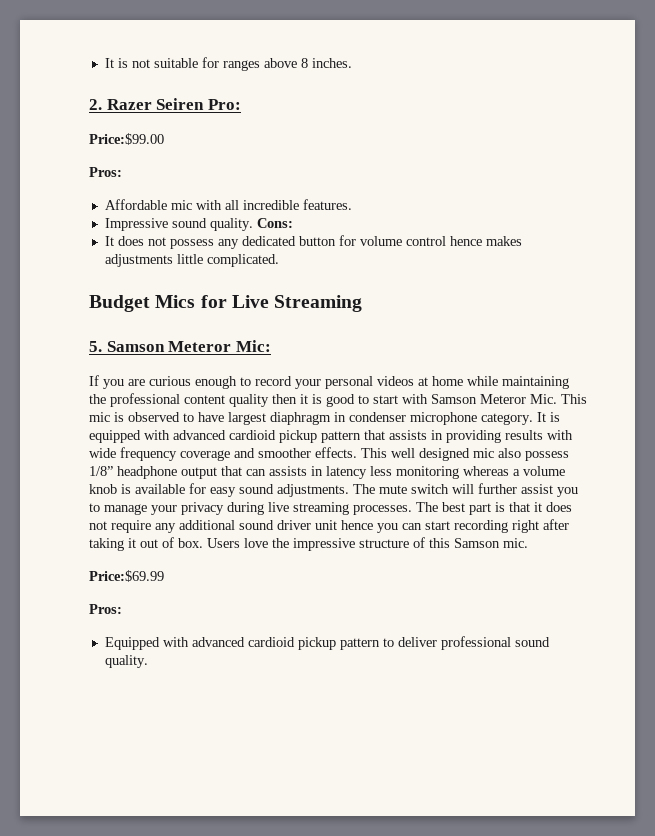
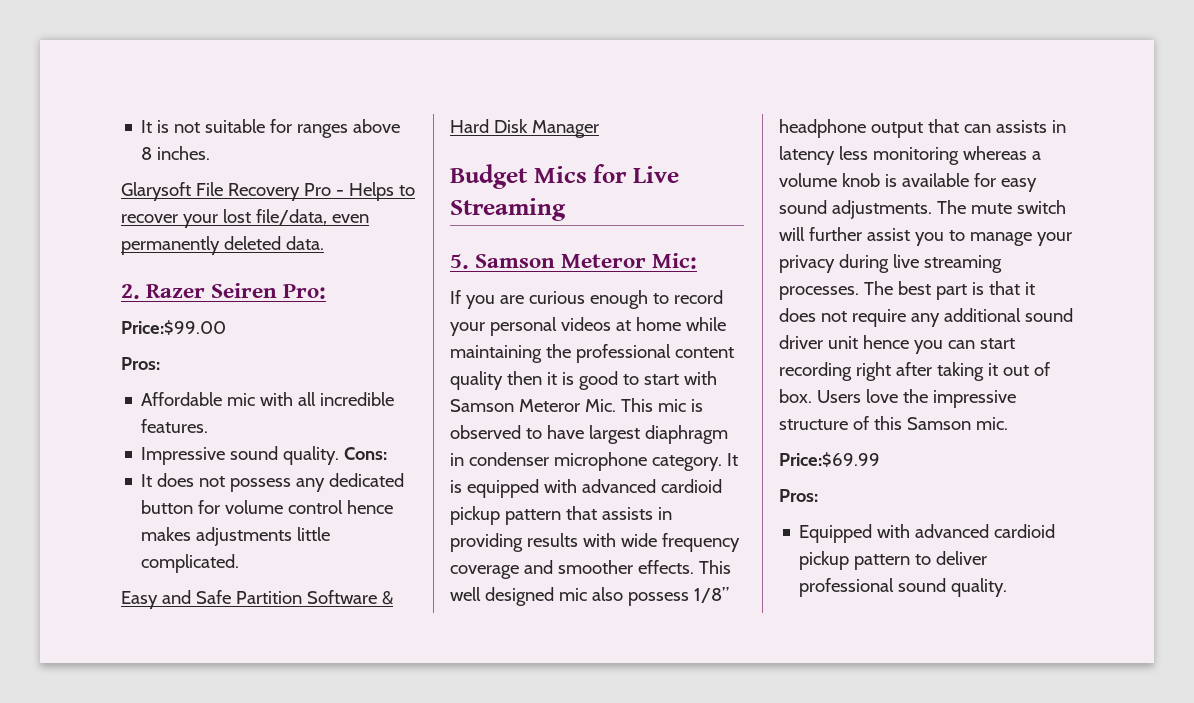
(352, 63) none -> [121,182,415,201] [121,209,369,228] [121,236,324,255] // Glarysoft File Recovery Pro - Helps to recover your lost file/data, even permanently deleted data.
(279, 260) none -> [121,590,393,609] [450,119,599,138] // Easy and Safe Partition Software & Hard Disk Manager

